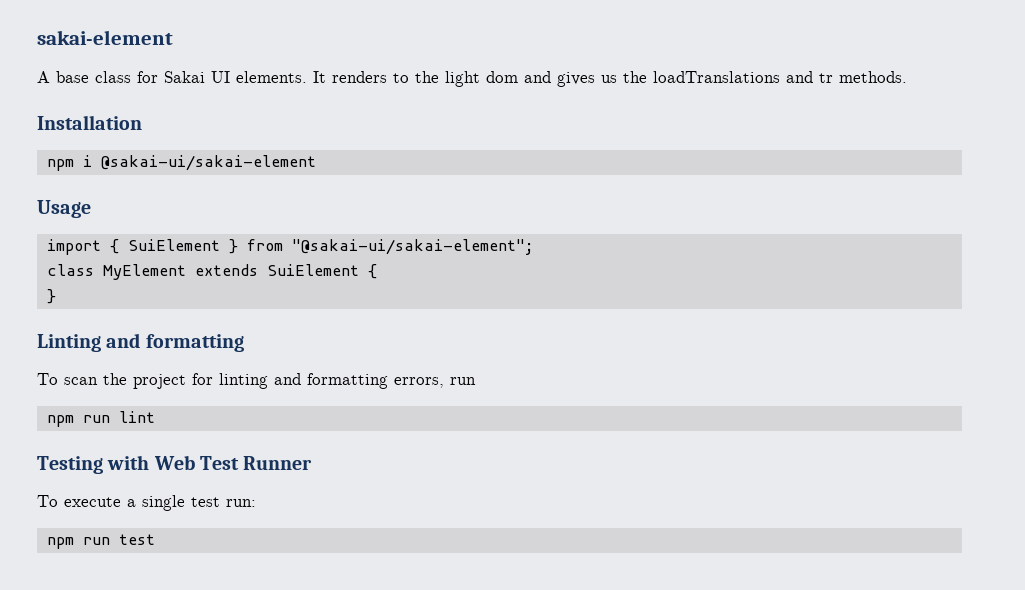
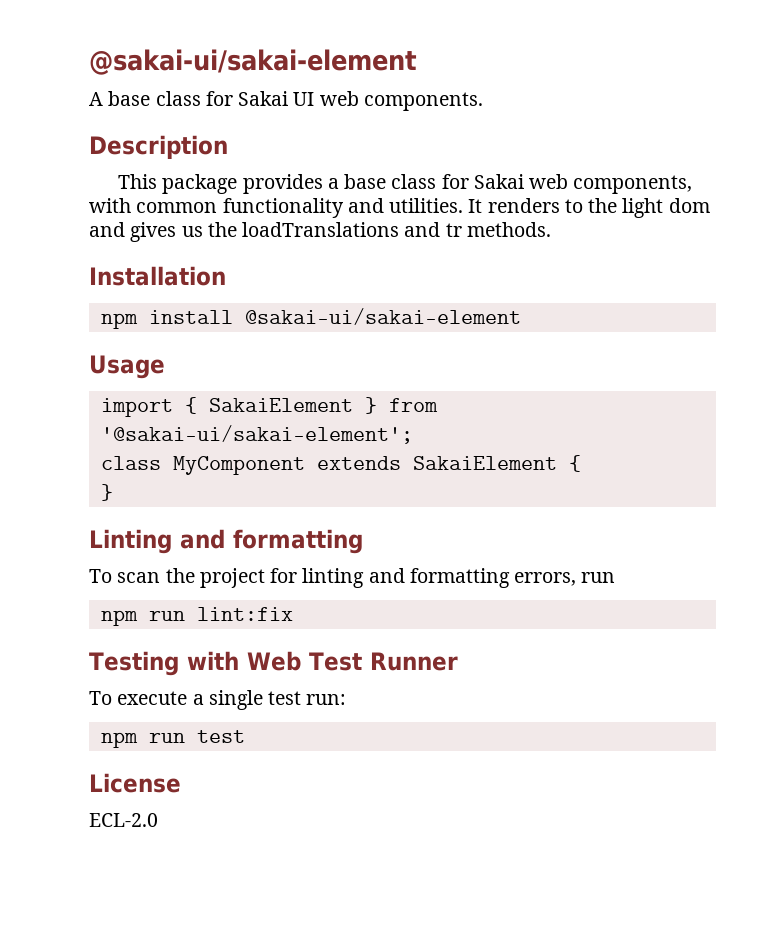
[37,30,173,45] sakai-element -> [89,49,417,75] @sakai-ui/sakai-element
[236,71,307,83] elements. -> [319,91,483,111] [89,135,228,159] [117,174,693,194] [89,198,464,218] web components. // Description // This package provides a base class for Sakai web components, with common functionality and utilities.
[82,155,92,167] i -> [148,310,233,324] install
[127,239,220,251] SuiElement -> [208,398,353,412] SakaiElement
[291,239,534,255] [46,264,359,280] "@sakai-ui/sakai-element"; // class MyElement extends SuiElement -> [100,425,413,444] [100,456,557,475] '@sakai-ui/sakai-element'; // class MyComponent extends SakaiElement
[118,411,155,423] lint -> [196,607,293,621] lint:fix
(155, 539) none -> [89,773,181,793] [89,813,158,827] // License // ECL-2.0

